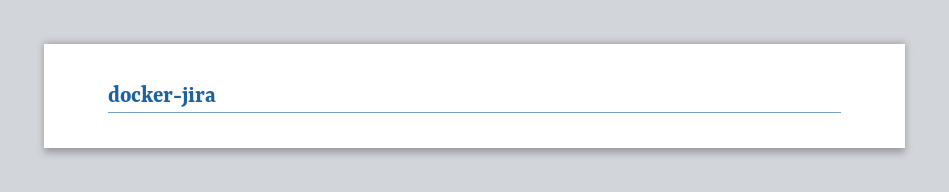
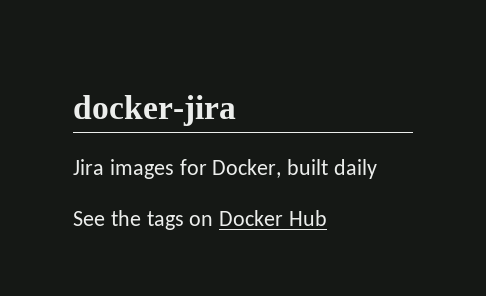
(216, 96) none -> [73,159,378,179] [73,210,328,230] // Jira images for Docker, built daily // See the tags on Docker Hub

